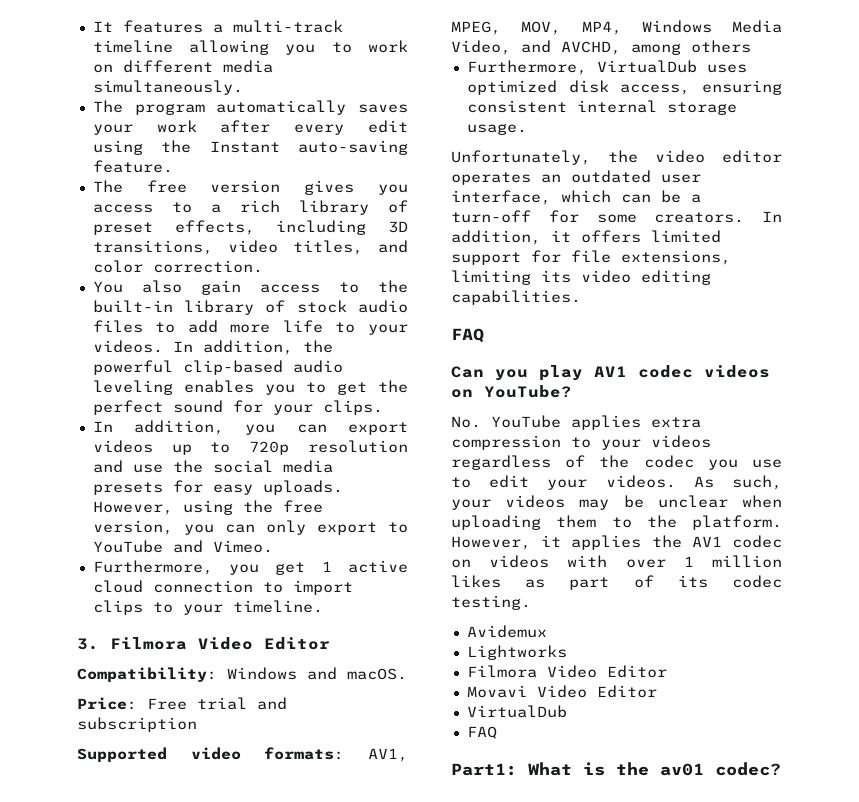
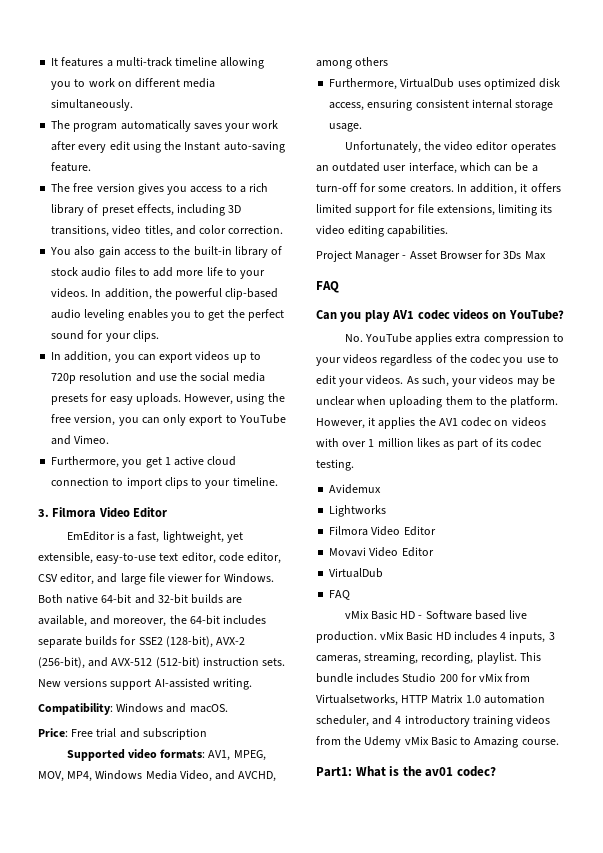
(330, 643) none -> [66,531,243,543] [38,552,282,564] [38,573,274,585] [38,594,243,604] [38,615,267,627] [38,636,246,648] [38,657,286,669] [38,678,252,690] // EmEditor is a fast, lightweight, yet extensible, easy-to-use text editor, code editor, CSV editor, and large file viewer for Windows. Both native 64-bit and 32-bit builds are available, and moreover, the 64-bit includes separate builds for SSE2 (128-bit), AVX-2 (256-bit), and AVX-512 (512-bit) instruction sets. New versions support AI-assisted writing.
(581, 297) none -> [316,250,546,262] // Project Manager - Asset Browser for 3Ds Max
(497, 732) none -> [344,610,528,620] [316,631,555,643] [316,652,541,664] [316,673,531,683] [316,694,545,706] [316,715,551,727] [316,736,559,748] // vMix Basic HD - Software based live production. vMix Basic HD includes 4 inputs, 3 cameras, streaming, recording, playlist. This bundle includes Studio 200 for vMix from Virtualsetworks, HTTP Matrix 1.0 automation scheduler, and 4 introductory training videos from the Udemy vMix Basic to Amazing course.

